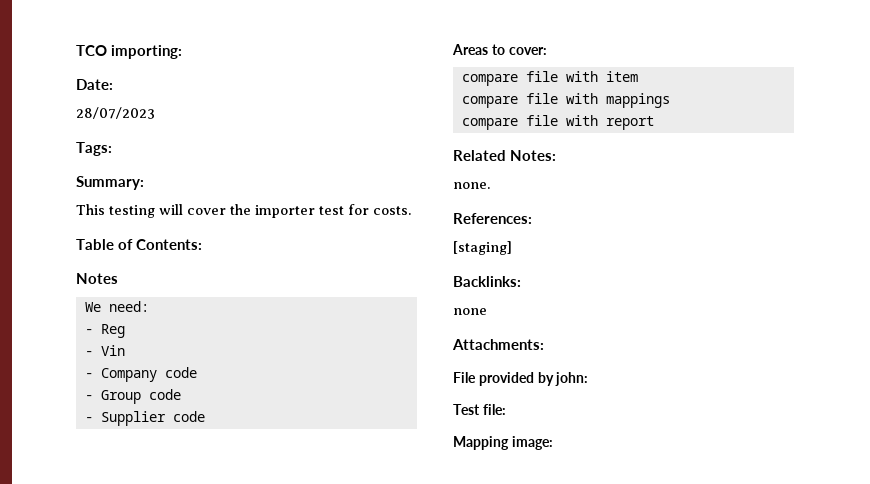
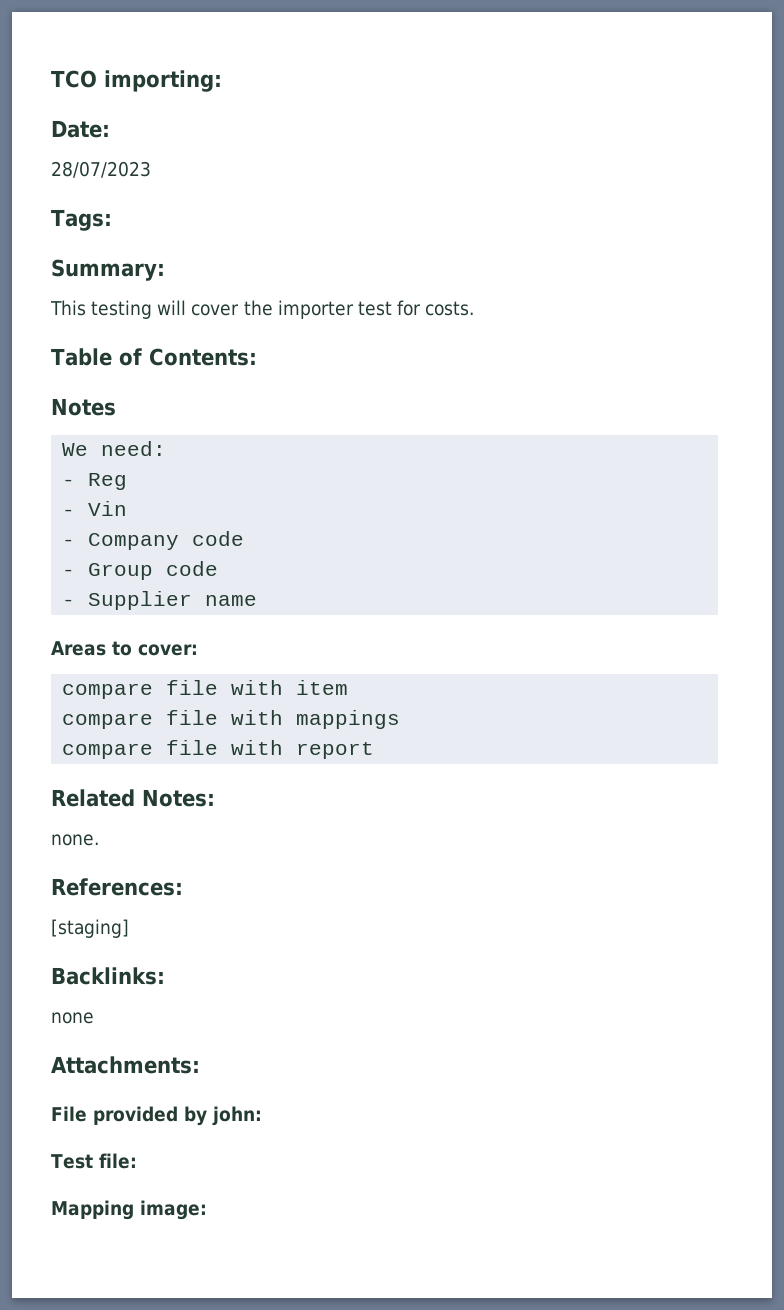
[172,411,205,422] code -> [205,595,258,606] name

